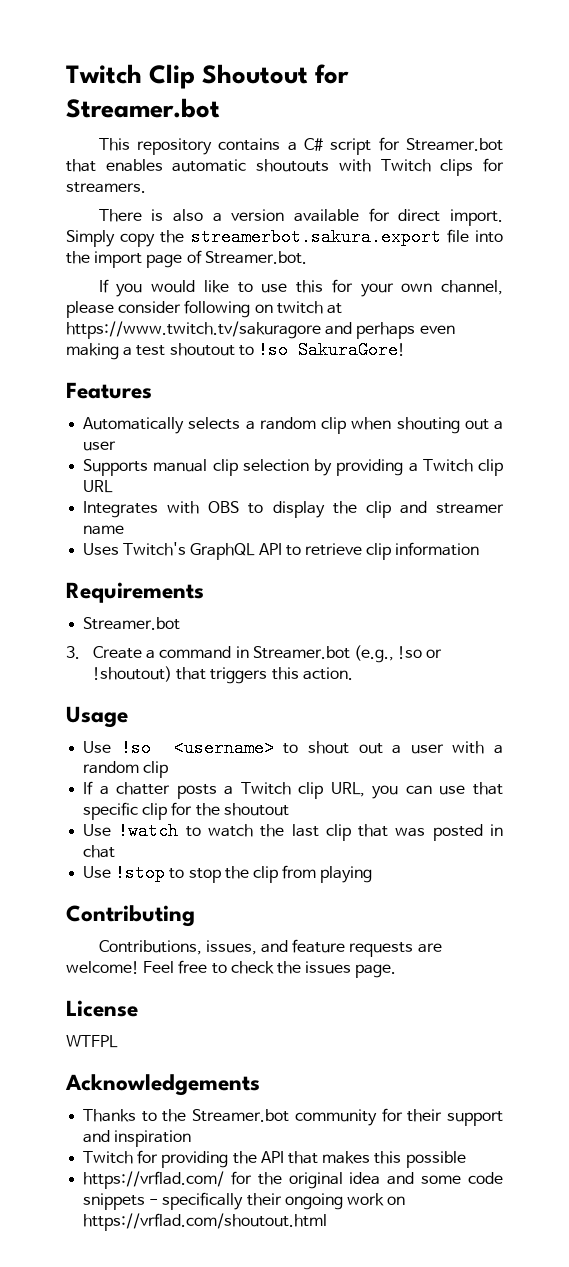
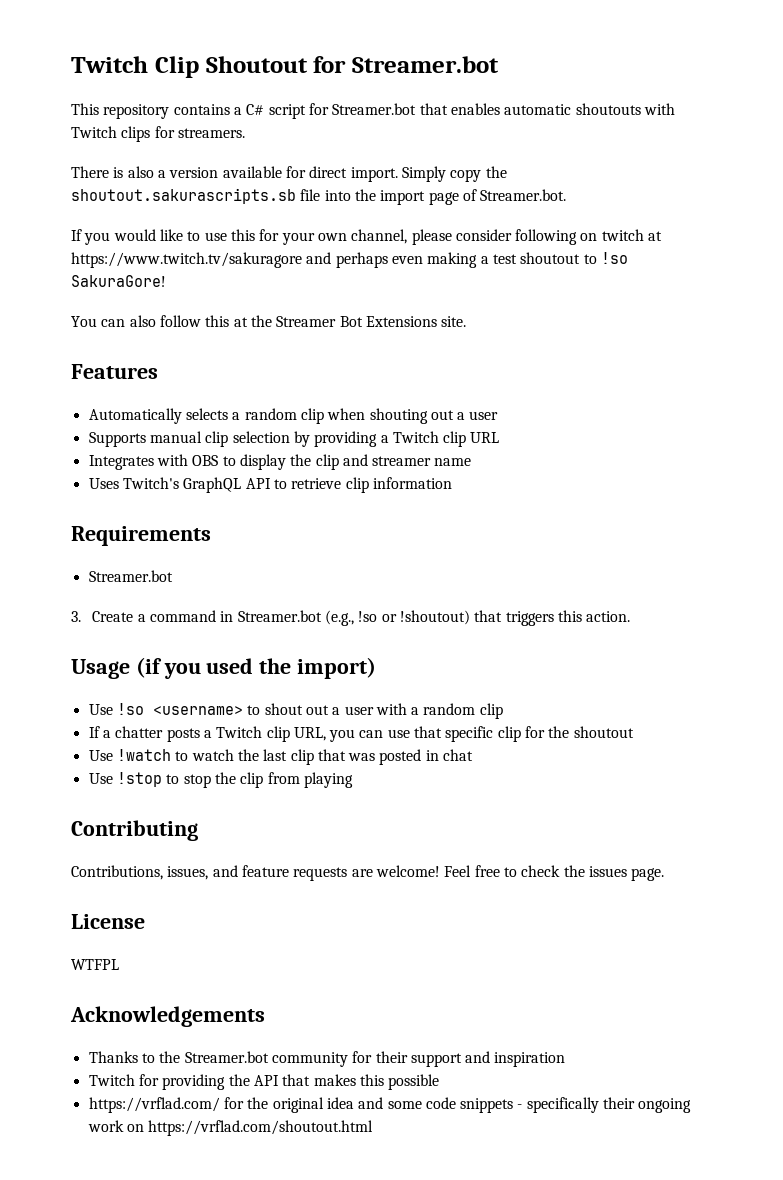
[190,228,441,246] streamerbot.sakura.export -> [71,188,296,204] shoutout.sakurascripts.sb
(405, 350) none -> [71,315,467,327] // You can also follow this at the Streamer Bot Extensions site.
(128, 717) none -> [135,657,377,679] (if you used the import)

